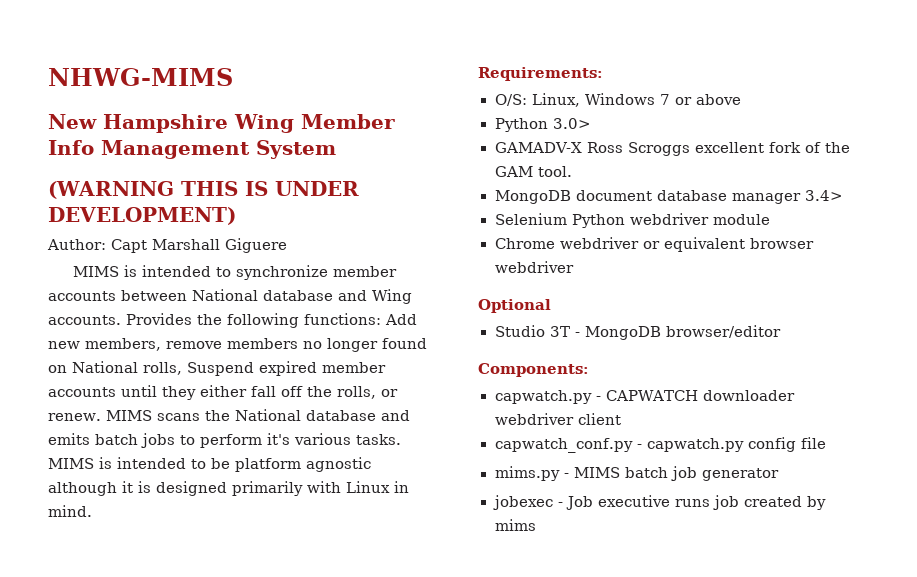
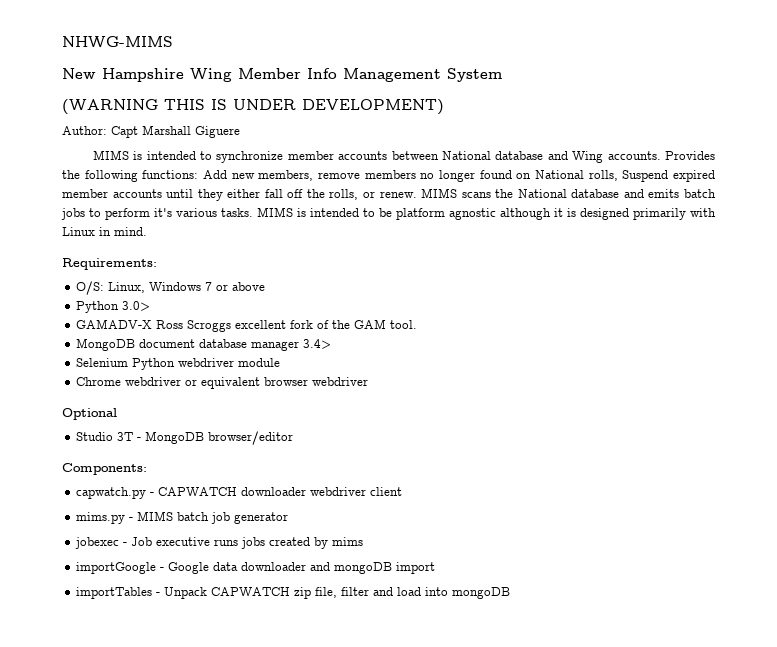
[494,437,826,453] // capwatch_conf.py - capwatch.py config file -> (403, 491) none
[712,495,739,510] job -> [241,537,266,549] jobs
(536, 525) none -> [76,562,436,574] [76,587,511,599] // importGoogle - Google data downloader and mongoDB import // importTables - Unpack CAPWATCH zip file, filter and load into mongoDB

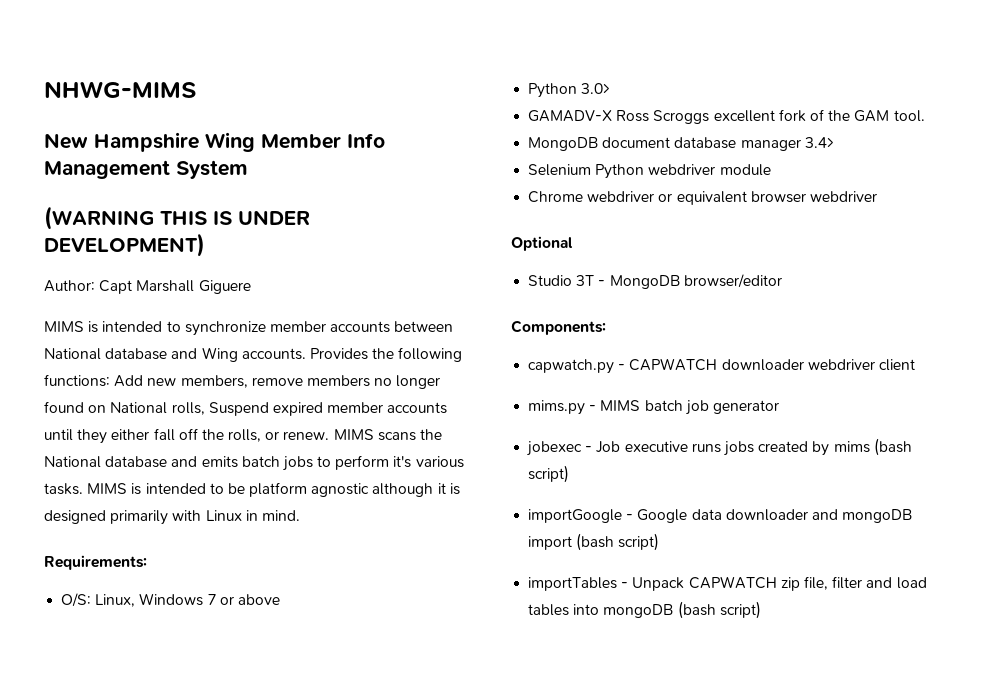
(364, 541) none -> [873,438,912,456] [528,465,570,483] (bash script)
(436, 568) none -> [576,533,660,551] (bash script)
(422, 591) none -> [528,604,570,616] tables
(511, 593) none -> [677,601,761,619] (bash script)

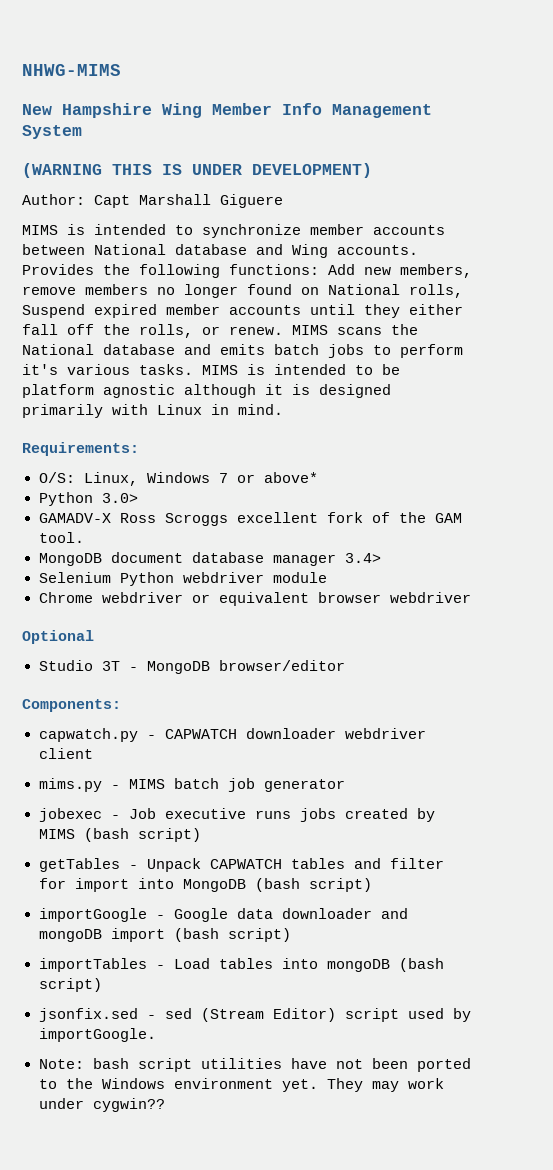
[237,594,280,605] above -> [263,472,318,483] above*
[833,441,870,453] mims -> [38,828,201,842] [38,858,444,872] [38,878,246,892] MIMS (bash script) // getTables - Unpack CAPWATCH tables and filter for import into MongoDB
[632,576,927,591] Unpack CAPWATCH zip file, filter and load -> [173,958,210,969] Load
(761, 610) none -> [38,1008,471,1022] [38,1028,156,1042] [38,1058,471,1072] [38,1078,444,1092] [38,1098,165,1112] // jsonfix.sed - sed (Stream Editor) script used by importGoogle. // Note: bash script utilities have not been ported to the Windows environment yet. They may work under cygwin??

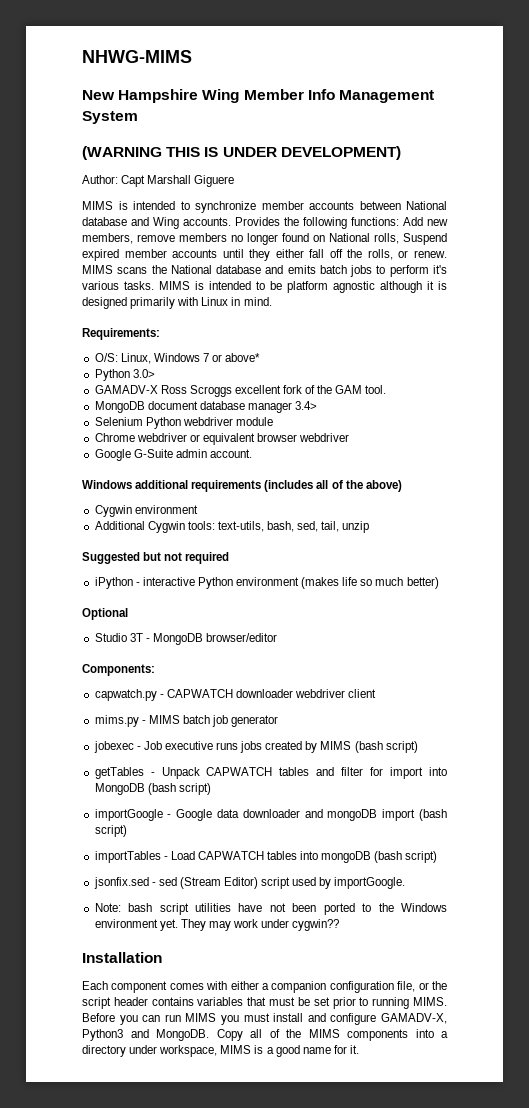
(471, 597) none -> [94,449,252,461] [82,480,402,492] [94,505,198,517] [94,521,370,533] [82,552,230,564] [94,577,439,589] // Google G-Suite admin account. // Windows additional requirements (includes all of the above) // Cygwin environment // Additional Cygwin tools: text-utils, bash, sed, tail, unzip // Suggested but not required // iPython - interactive Python environment (makes life so much better)
(210, 963) none -> [197,851,264,860] CAPWATCH
(165, 1105) none -> [82,952,162,963] [82,981,447,993] [82,997,447,1009] [82,1013,447,1025] [82,1029,448,1041] [82,1045,359,1057] // Installation // Each component comes with either a companion configuration file, or the script header contains variables that must be set prior to running MIMS. Before you can run MIMS you must install and configure GAMADV-X, Python3 and MongoDB. Copy all of the MIMS components into a directory under workspace, MIMS is a good name for it.

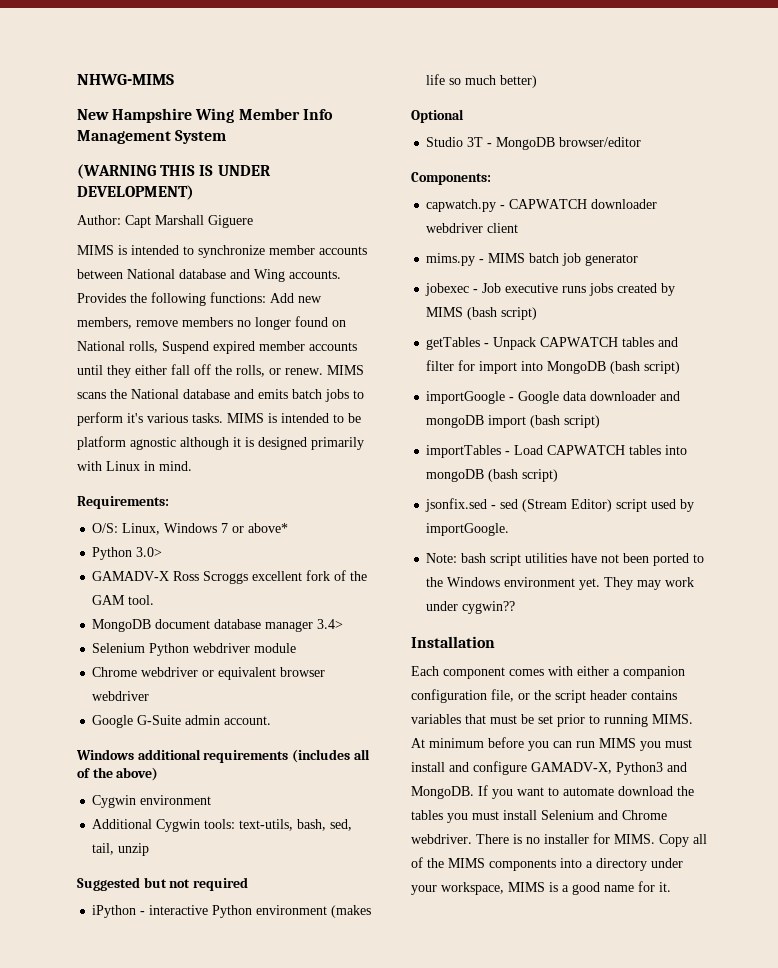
[82,1013,115,1022] Before -> [411,737,524,748] At minimum before
(209, 1035) none -> [478,785,694,799] [411,810,667,823] [411,833,655,844] If you want to automate download the tables you must install Selenium and Chrome webdriver. There is no installer for MIMS.
(158, 1049) none -> [411,885,437,895] your

